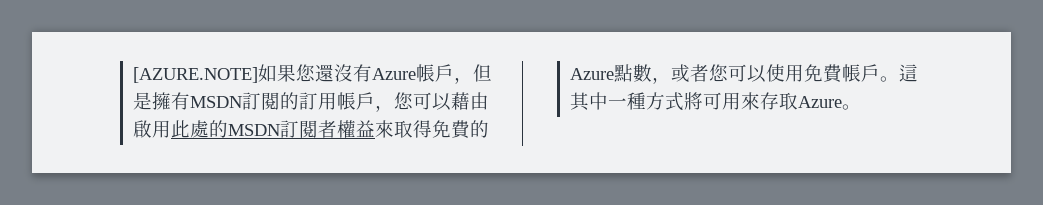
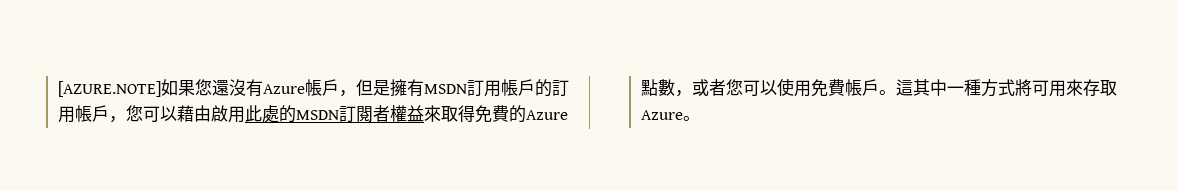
[260,92,280,110] 閱 -> [483,79,535,97] 用帳戶

